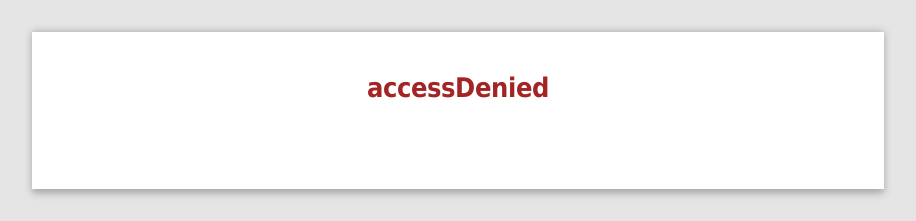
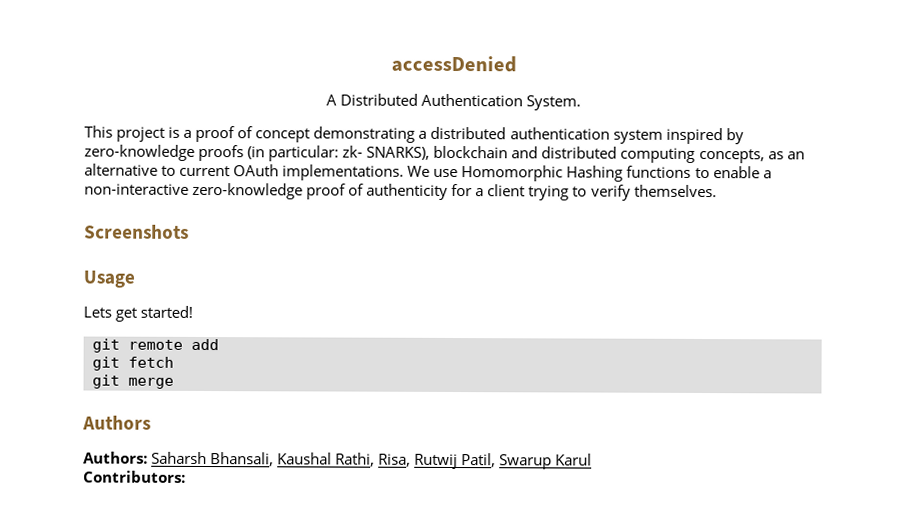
(549, 87) none -> [325,93,582,111] [84,125,744,145] [84,144,805,164] [84,163,772,182] [84,182,717,201] [84,224,189,239] [83,270,135,288] [83,305,194,322] [92,338,219,353] [92,356,174,371] [92,374,174,389] [82,415,151,430] [83,451,593,470] [83,470,186,483] // A Distributed Authentication System. // This project is a proof of concept demonstrating a distributed authentication system inspired by zero-knowledge proofs (in particular: zk- SNARKS), blockchain and distributed computing concepts, as an alternative to current OAuth implementations. We use Homomorphic Hashing functions to enable a non-interactive zero-knowledge proof of authenticity for a client trying to verify themselves. // Screenshots // Usage // Lets get started! // git remote add // git fetch // git merge // Authors // Authors: Saharsh Bhansali, Kaushal Rathi, Risa, Rutwij Patil, Swarup Karul // Contributors:

